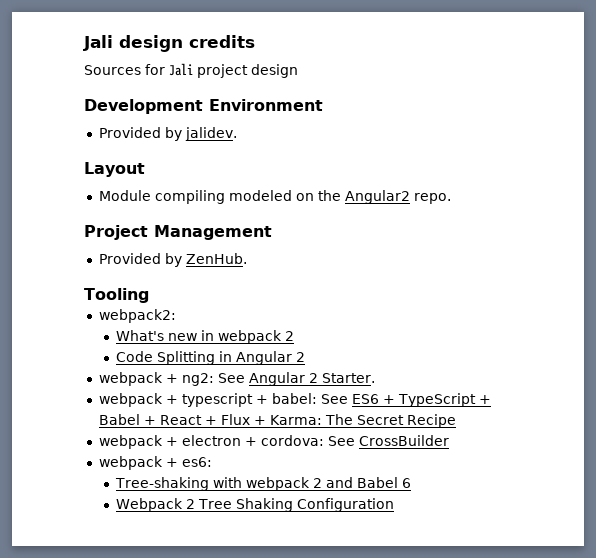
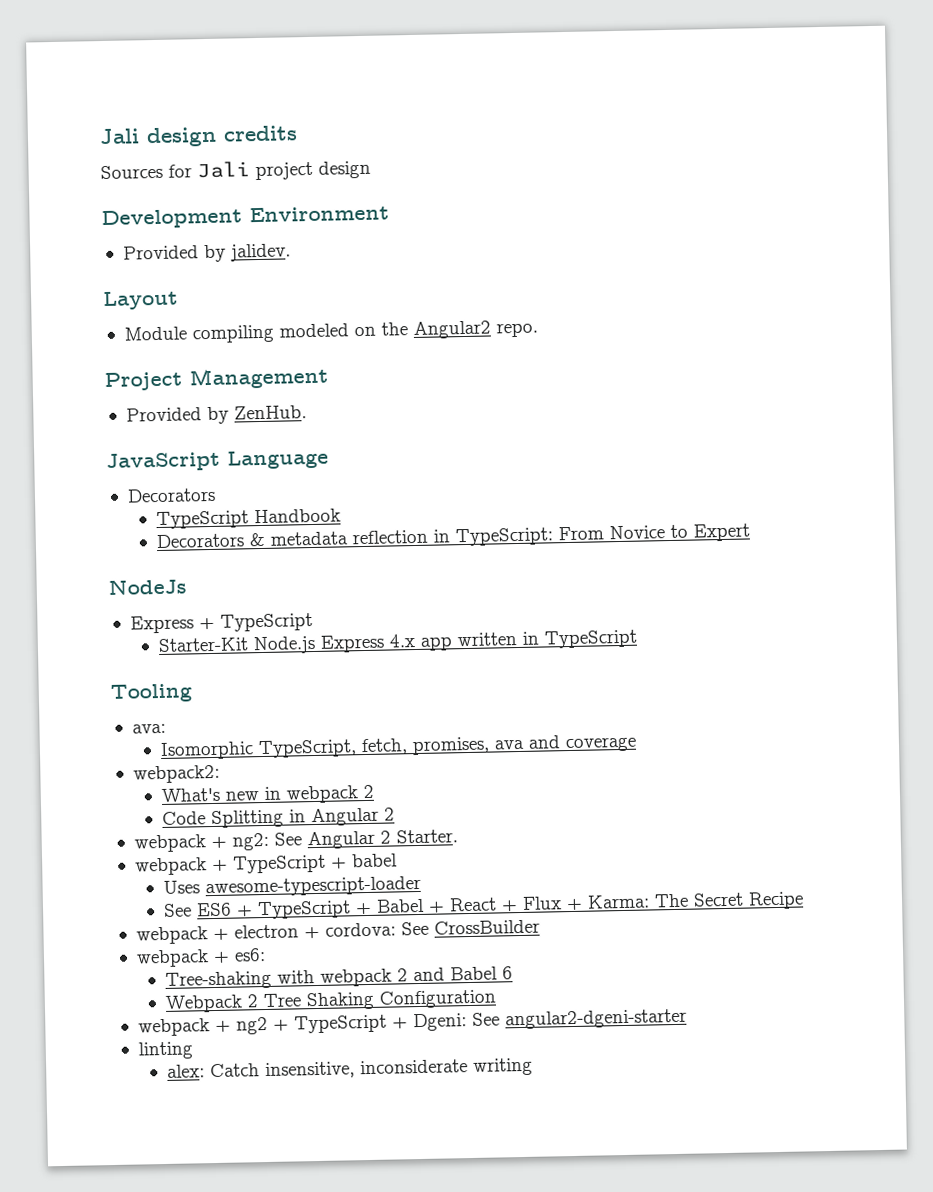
[84,288,149,303] Tooling -> [106,449,329,473] [126,487,216,503] [155,508,341,530] [155,523,750,549] [108,578,187,595] [129,613,313,634] [157,629,638,655] [110,683,193,703] [131,723,166,734] [159,735,637,761] JavaScript Language // Decorators // TypeScript Handbook // Decorators & metadata reflection in TypeScript: From Novice to Expert // NodeJs // Express + TypeScript // Starter-Kit Node.js Express 4.x app written in TypeScript // Tooling // ava: // Isomorphic TypeScript, fetch, promises, ava and coverage
[181,393,317,407] typescript + babel: -> [232,853,398,874] [162,875,421,898] TypeScript + babel // Uses awesome-typescript-loader //
(395, 505) none -> [137,1008,687,1037] [137,1041,193,1060] [166,1057,533,1080] // webpack + ng2 + TypeScript + Dgeni: See angular2-dgeni-starter // linting // alex: Catch insensitive, inconsiderate writing

